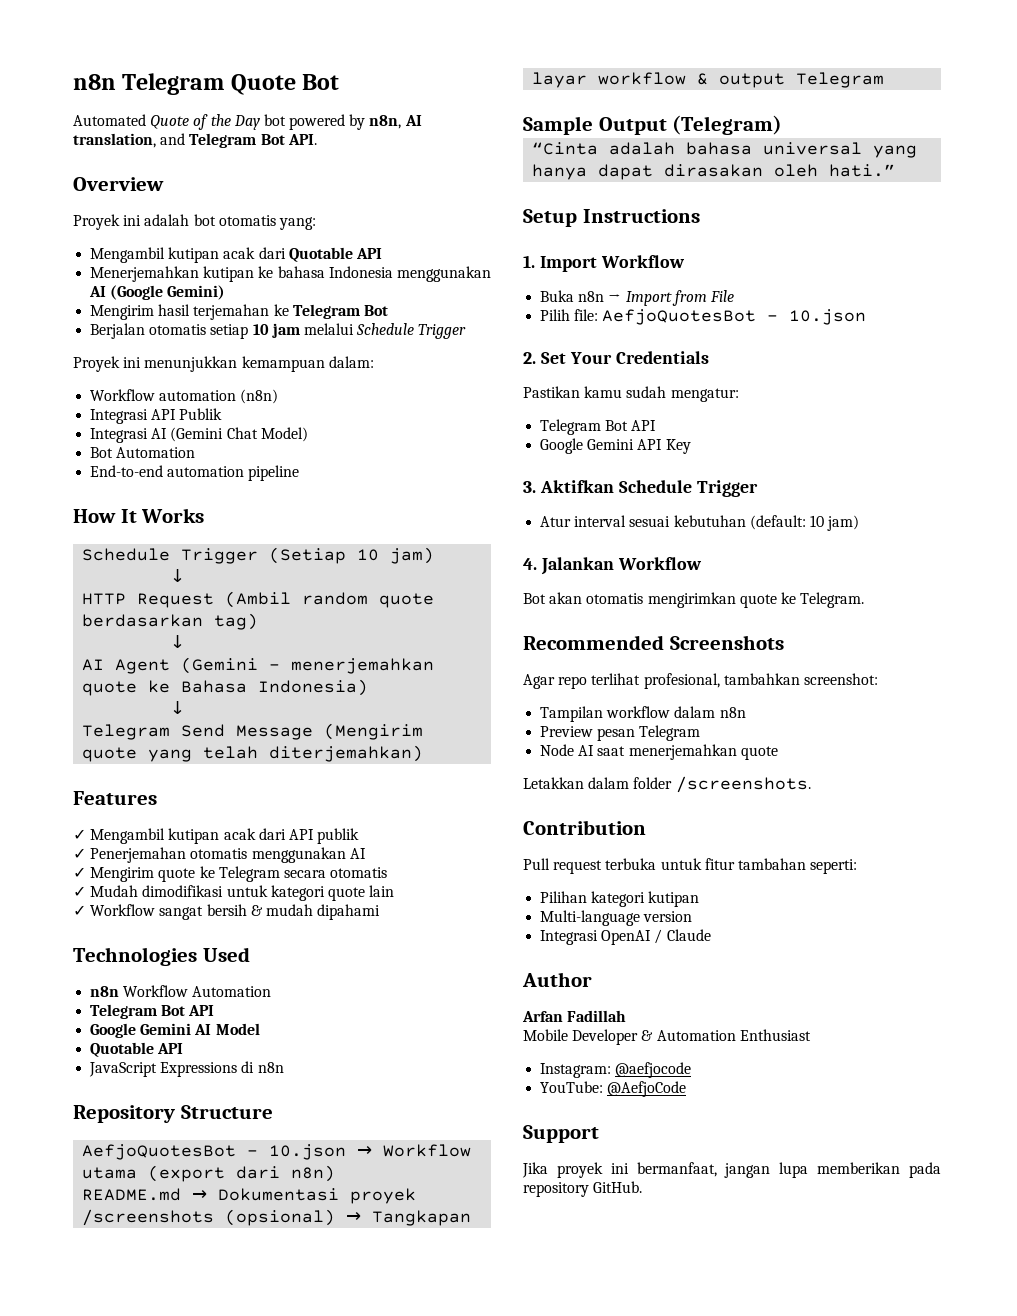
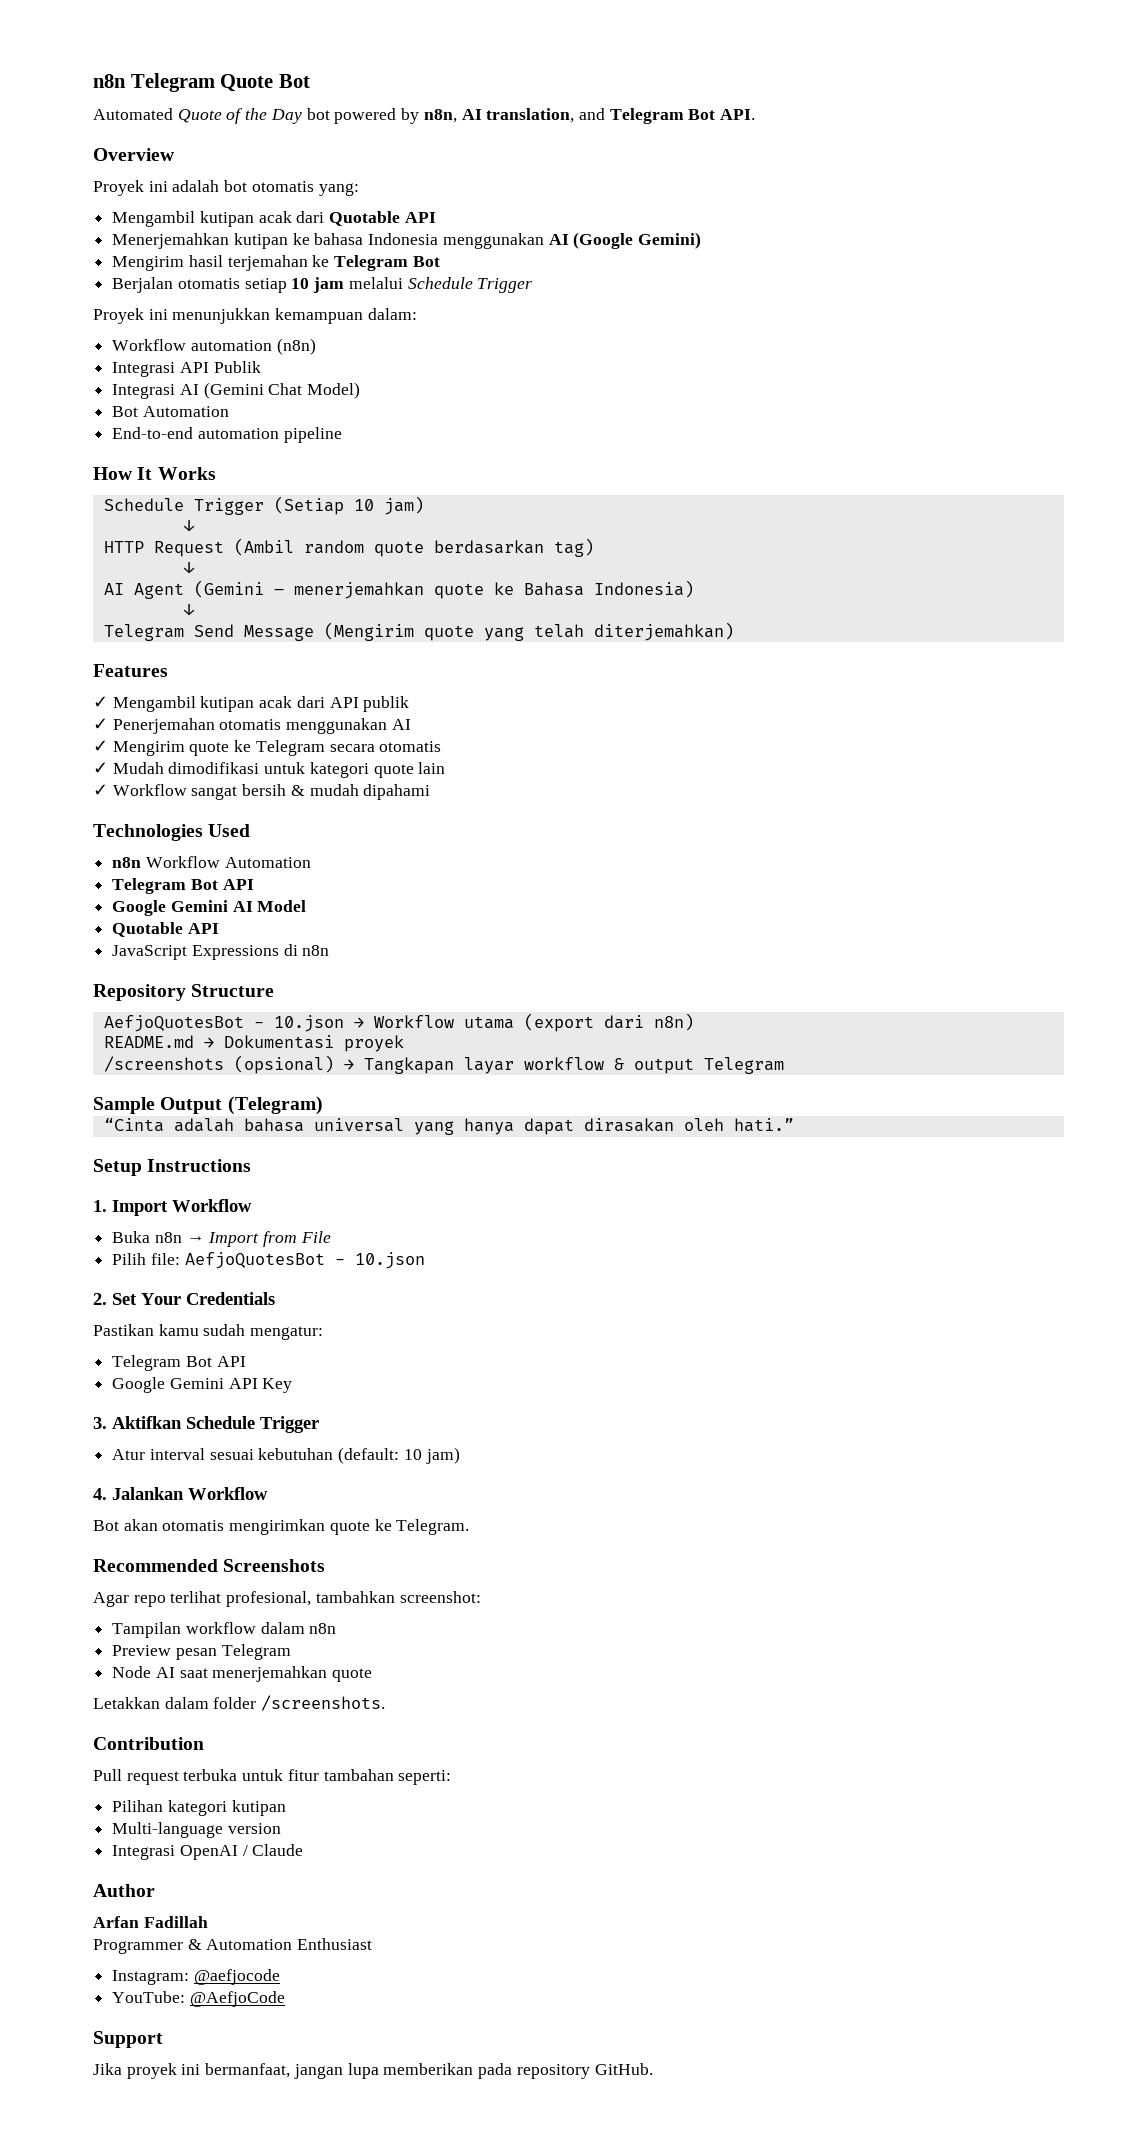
[523,1029,639,1045] Mobile Developer -> [93,1939,183,1954] Programmer

